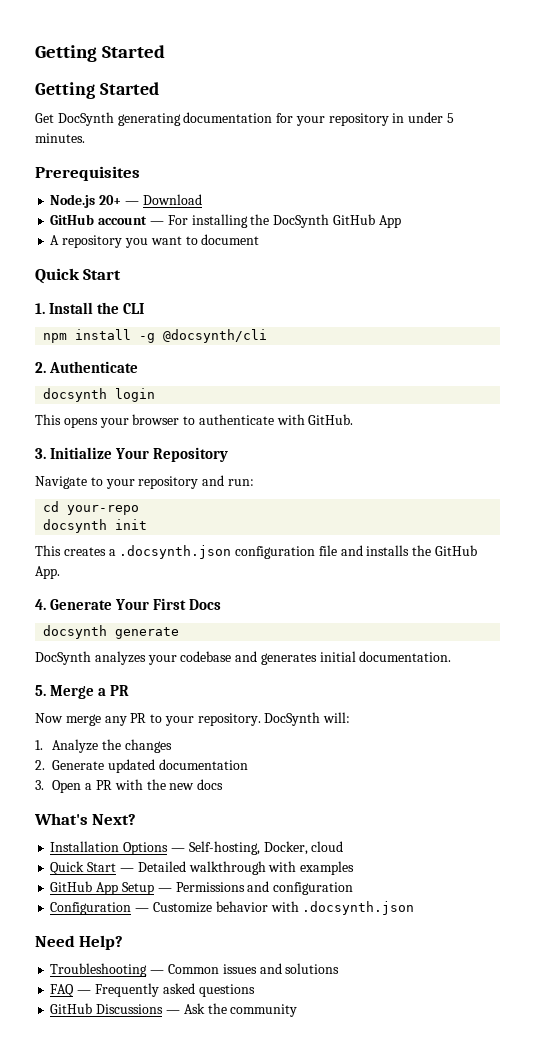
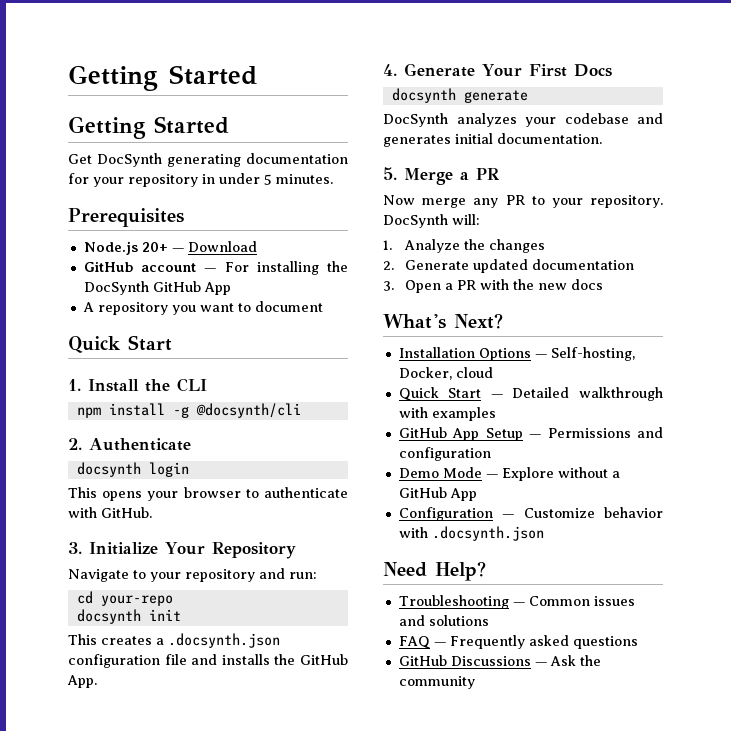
(354, 888) none -> [398,467,620,481] [398,487,477,501] // Demo Mode — Explore without a GitHub App

